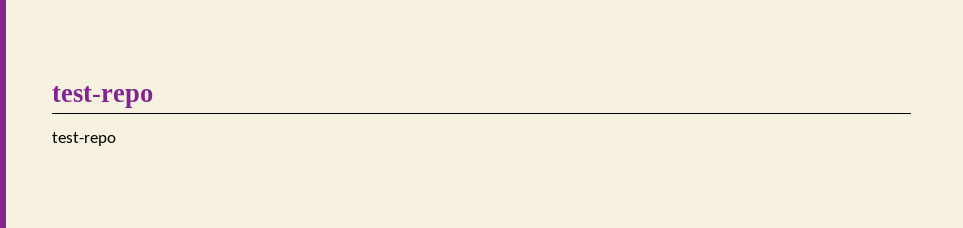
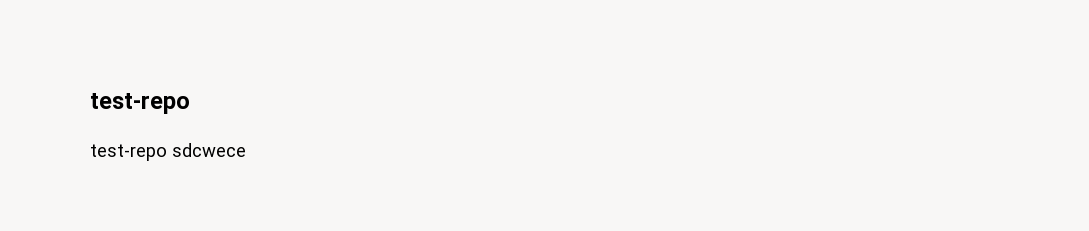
(116, 139) none -> [172,143,246,157] sdcwece

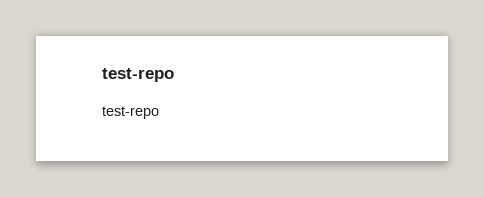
[172,143,246,157] sdcwece -> (159, 112) none

